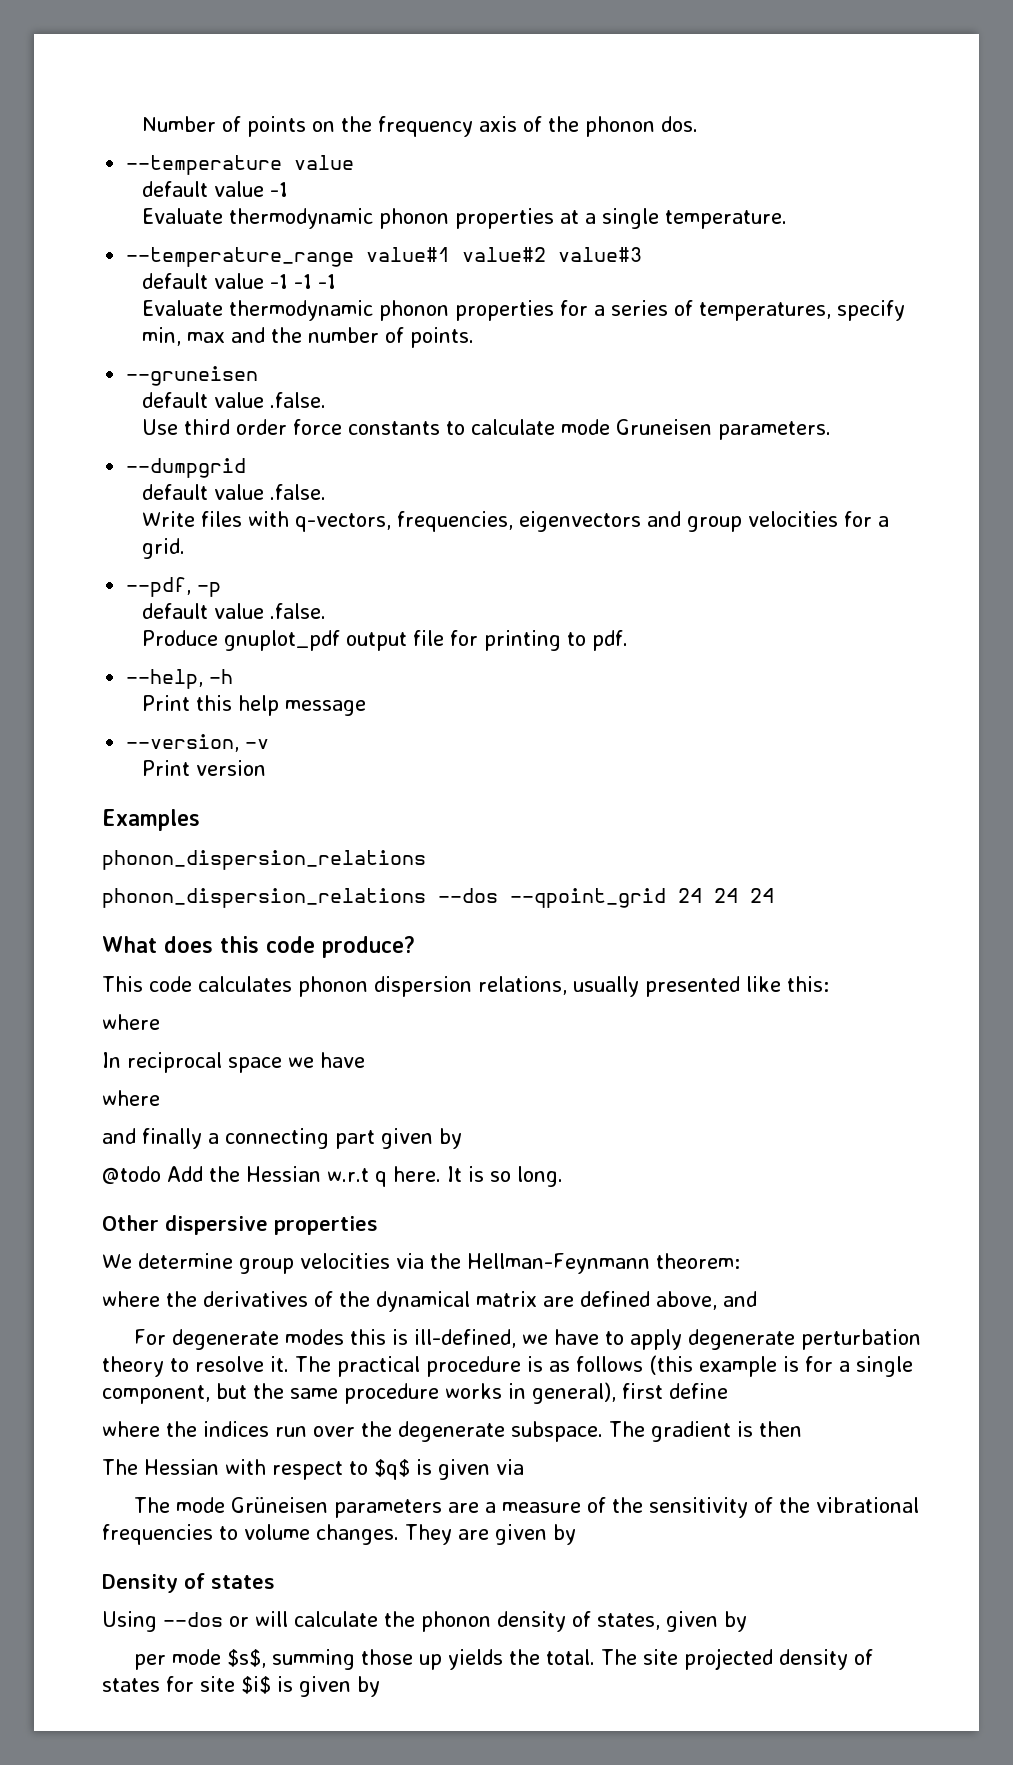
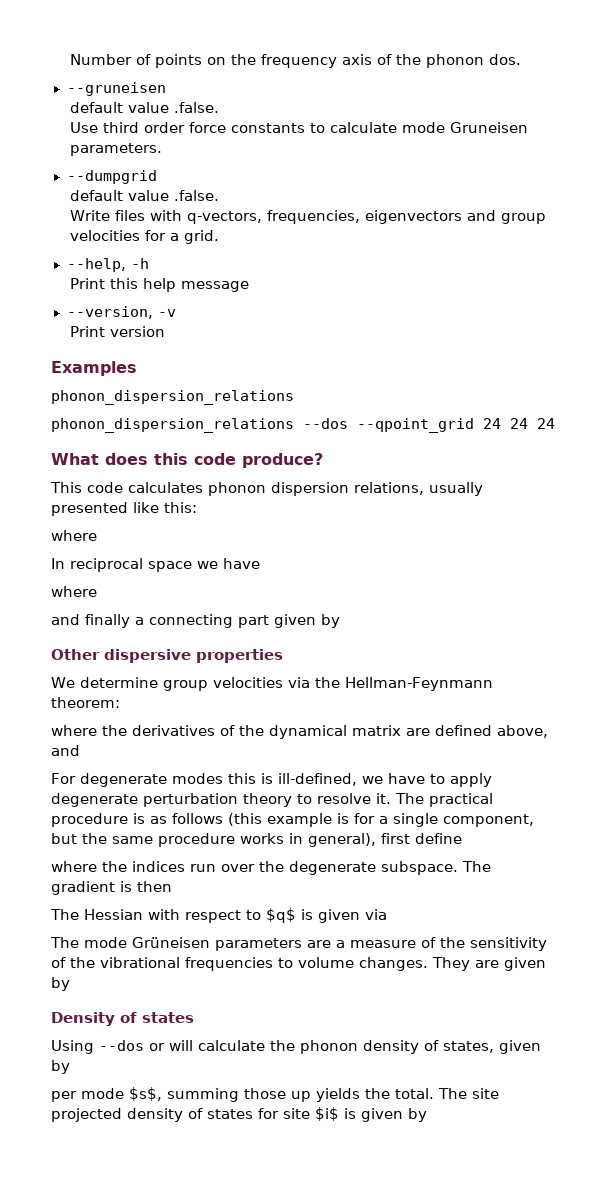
[126,155,355,175] [142,181,289,197] [142,208,788,229] [126,247,643,267] [142,273,337,289] [142,300,906,321] [142,327,475,348] // --temperature value // default value -1 // Evaluate thermodynamic phonon properties at a single temperature. // --temperature_range value#1 value#2 value#3 // default value -1 -1 -1 // Evaluate thermodynamic phonon properties for a series of temperatures, specify min, max and the number of points. -> (521, 59) none
[126,577,222,597] [142,603,327,619] [142,630,629,651] // --pdf, -p // default value .false. // Produce gnuplot_pdf output file for printing to pdf. -> (219, 237) none
[102,1166,563,1187] // @todo Add the Hessian w.r.t q here. It is so long. -> (340, 621) none

